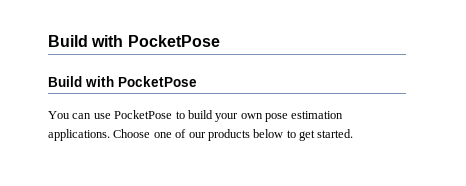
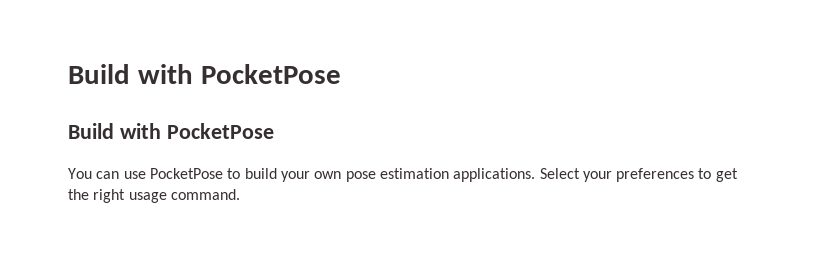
[113,129,354,141] Choose one of our products below to get started. -> [539,168,738,182] [68,189,240,203] Select your preferences to get the right usage command.

